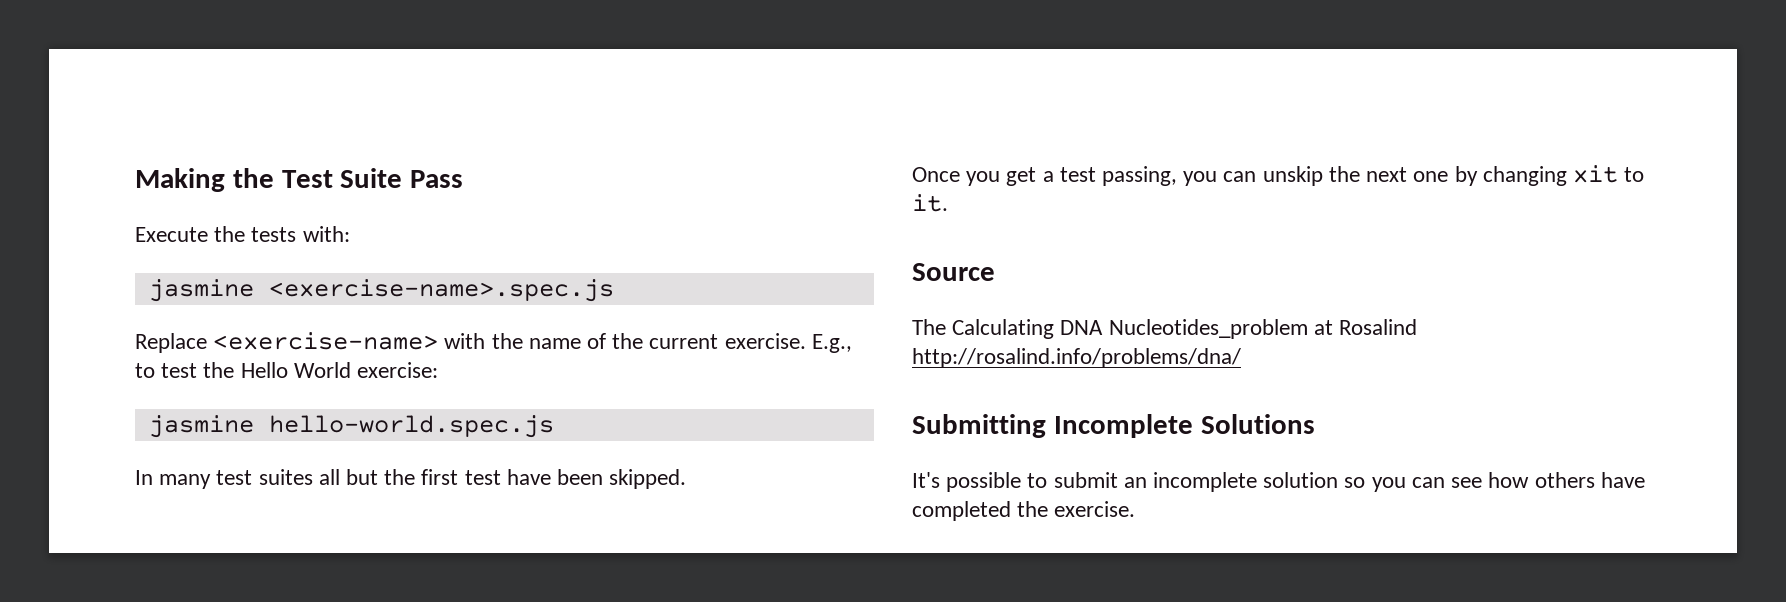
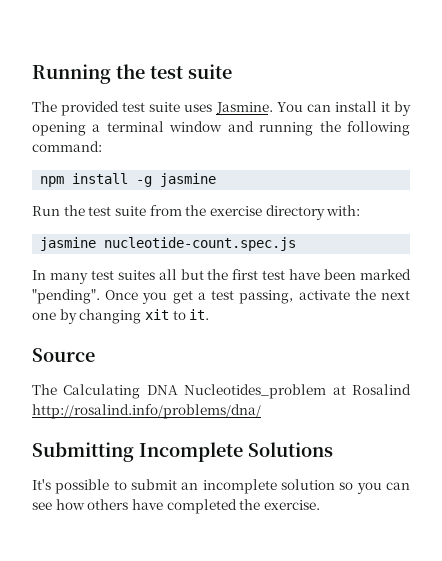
[135,168,464,192] [135,226,350,242] [148,279,614,302] [135,332,852,353] [135,362,439,378] [148,415,554,438] Making the Test Suite Pass // Execute the tests with: // jasmine <exercise-name>.spec.js // Replace <exercise-name> with the name of the current exercise. E.g., to test the Hello World exercise: // jasmine hello-world.spec.js -> [32,64,232,84] [32,101,412,116] [32,121,411,136] [32,141,102,152] [40,173,217,187] [32,205,361,220] [40,237,297,251] Running the test suite // The provided test suite uses Jasmine. You can install it by opening a terminal window and running the following command: // npm install -g jasmine // Run the test suite from the exercise directory with: // jasmine nucleotide-count.spec.js
[609,469,687,489] skipped. // -> [360,269,412,280] [32,289,100,304] marked "pending".
[1183,166,1323,186] you can unskip -> [298,290,350,300] activate

